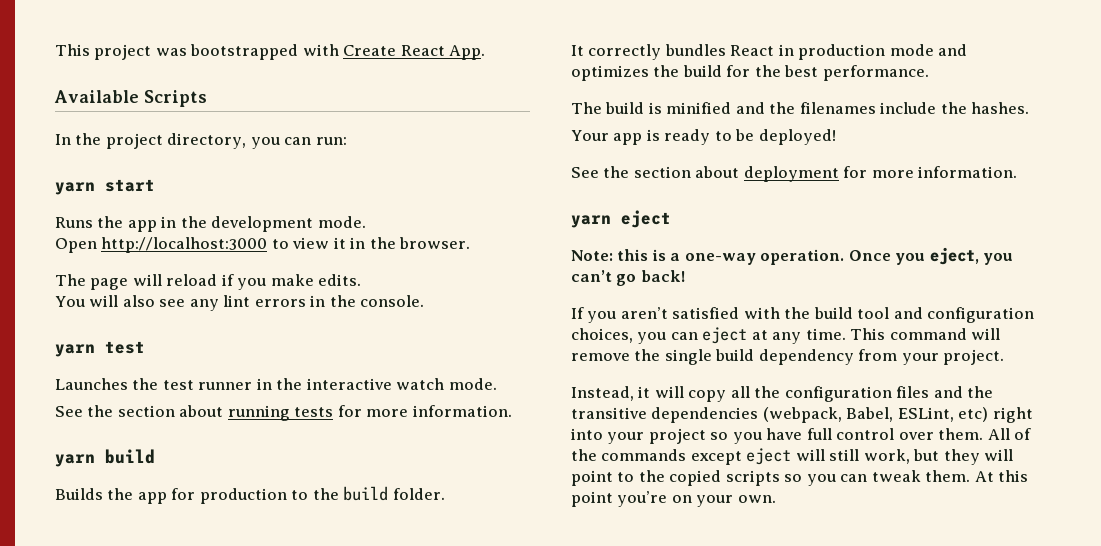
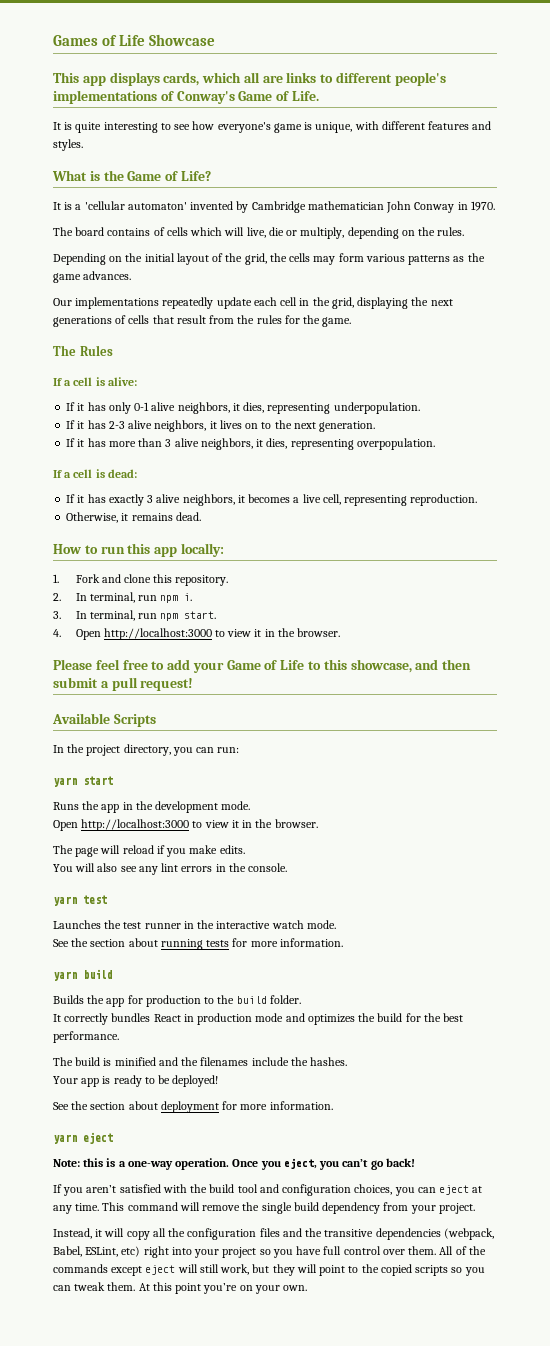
[55,44,486,60] This project was bootstrapped with Create React App. -> [53,34,216,46] [53,72,446,86] [53,90,319,104] [53,121,492,133] [53,139,83,151] [52,170,211,181] [53,201,495,213] [53,227,465,239] [53,253,485,265] [53,271,132,283] [53,297,453,309] [53,315,352,327] [53,345,113,356] [53,377,137,386] [66,402,420,414] [66,420,376,432] [66,438,435,450] [53,469,137,478] [66,494,478,506] [66,512,201,523] [53,543,224,557] [53,574,229,586] [53,592,193,603] [53,610,217,621] [53,628,341,640] [53,659,472,673] [53,677,194,691] Games of Life Showcase // This app displays cards, which all are links to different people's implementations of Conway's Game of Life. // It is quite interesting to see how everyone's game is unique, with different features and styles. // What is the Game of Life? // It is a 'cellular automaton' invented by Cambridge mathematician John Conway in 1970. // The board contains of cells which will live, die or multiply, depending on the rules. // Depending on the initial layout of the grid, the cells may form various patterns as the game advances. // Our implementations repeatedly update each cell in the grid, displaying the next generations of cells that result from the rules for the game. // The Rules // If a cell is alive: // If it has only 0-1 alive neighbors, it dies, representing underpopulation. // If it has 2-3 alive neighbors, it lives on to the next generation. // If it has more than 3 alive neighbors, it dies, representing overpopulation. // If a cell is dead: // If it has exactly 3 alive neighbors, it becomes a live cell, representing reproduction. // Otherwise, it remains dead. // How to run this app locally: // 1. Fork and clone this repository. // 2. In terminal, run npm i. // 3. In terminal, run npm start. // 4. Open http://localhost:3000 to view it in the browser. // Please feel free to add your Game of Life to this showcase, and then submit a pull request!

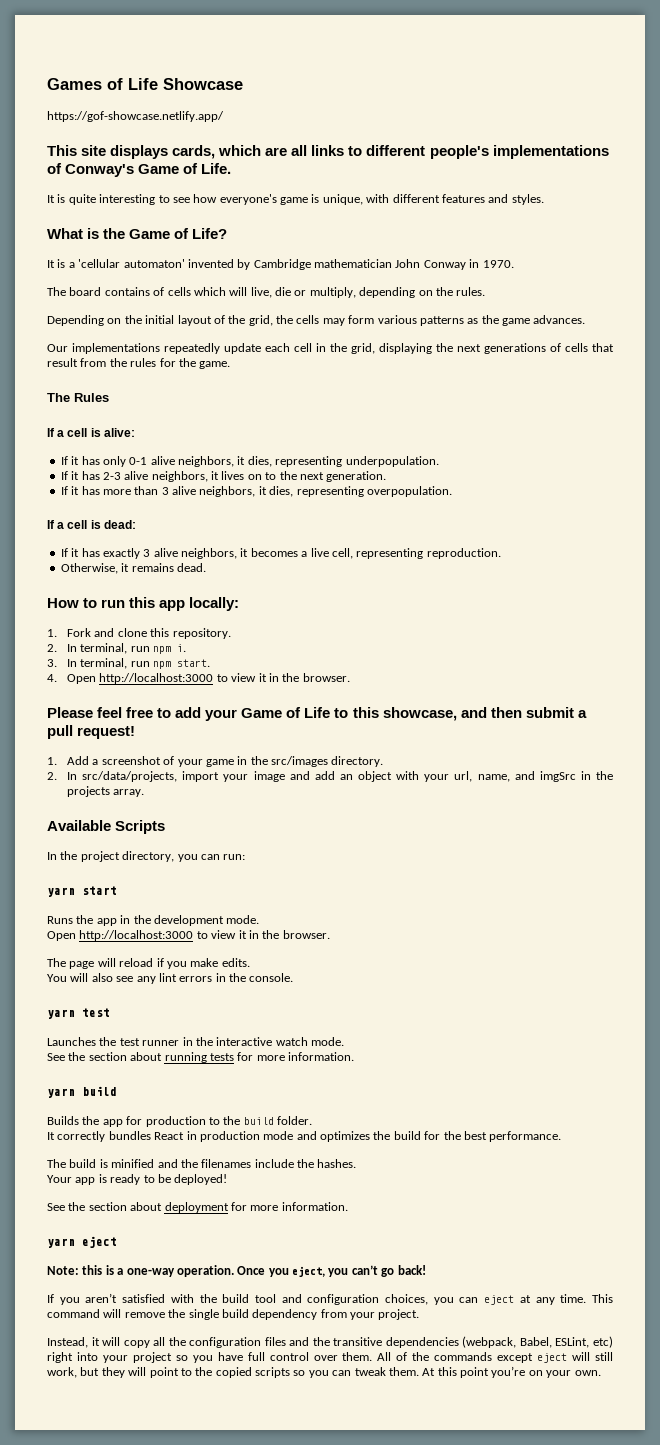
[53,72,106,86] // This app -> [47,111,224,122] [47,145,107,156] // https://gof-showcase.netlify.app/ // This site
[243,72,283,83] all are -> [265,145,308,156] are all
(194, 684) none -> [47,756,384,767] [47,771,613,782] [67,786,145,797] // 1. Add a screenshot of your game in the src/images directory. // 2. In src/data/projects, import your image and add an object with your url, name, and imgSrc in the projects array.

